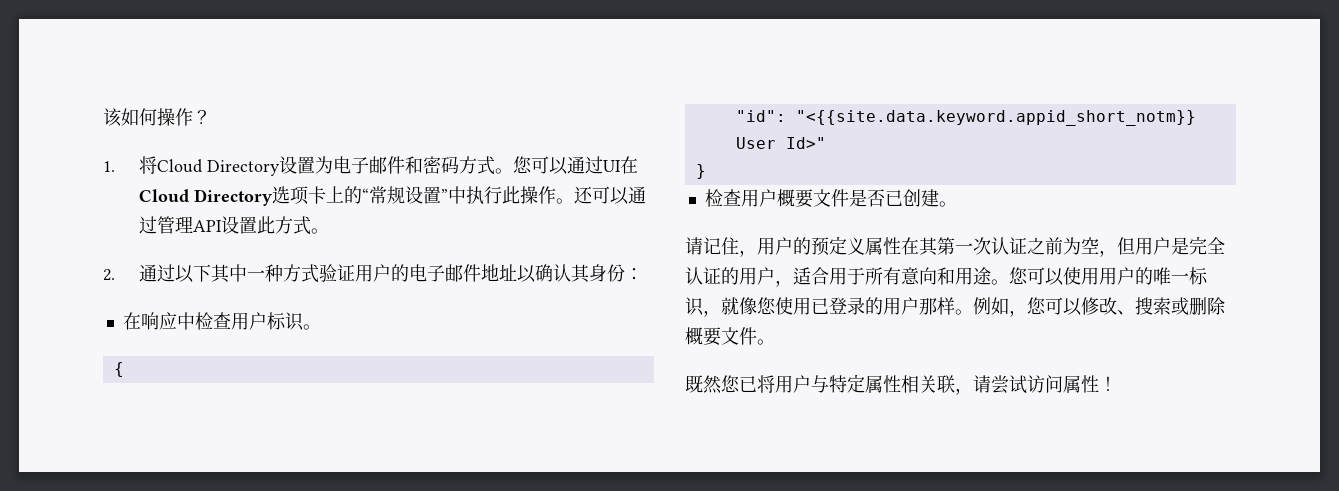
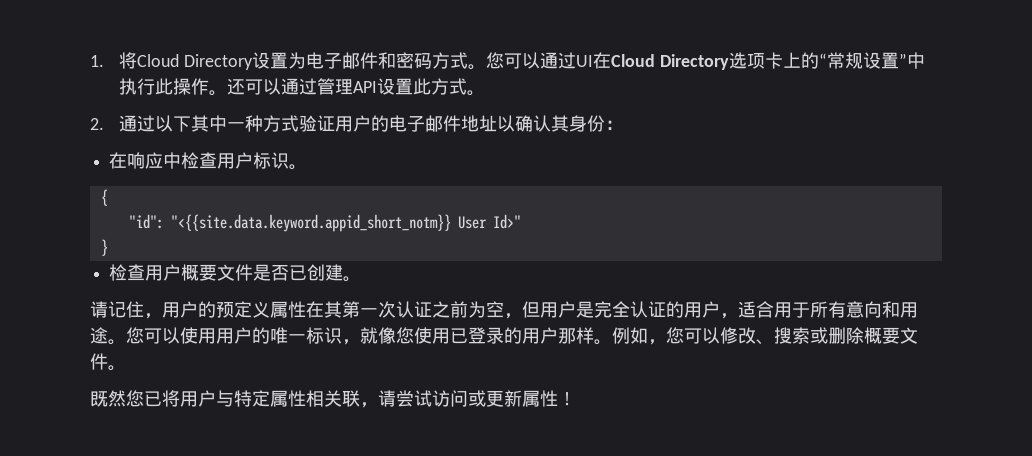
[103,108,211,127] 该如何操作？ // -> (90, 61) none
(1063, 384) none -> [468,390,522,407] 或更新

